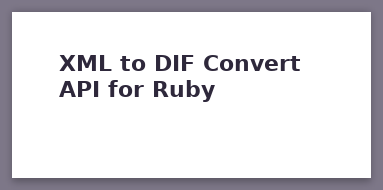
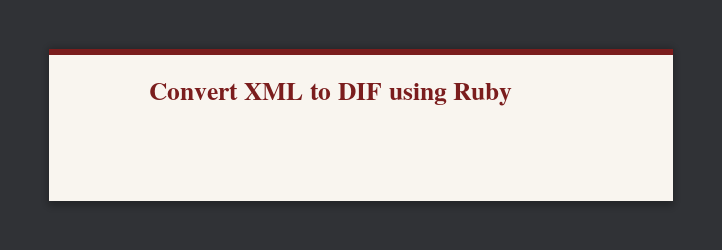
(59, 63) none -> [149,83,238,100] Convert
[203,55,301,71] [59,80,144,97] Convert API for -> [388,83,447,105] using

